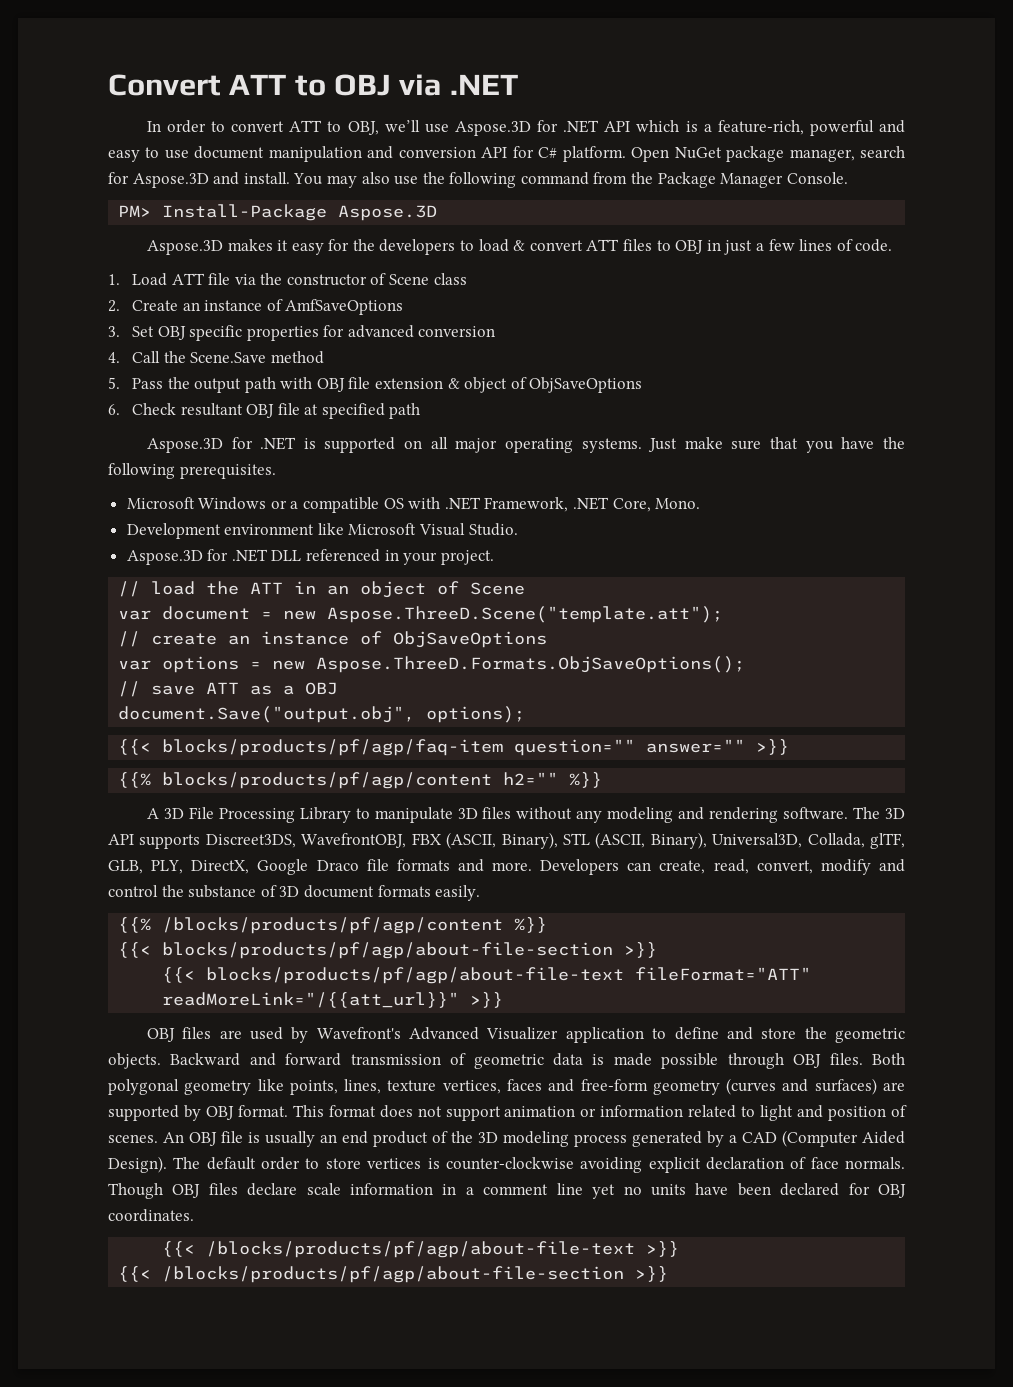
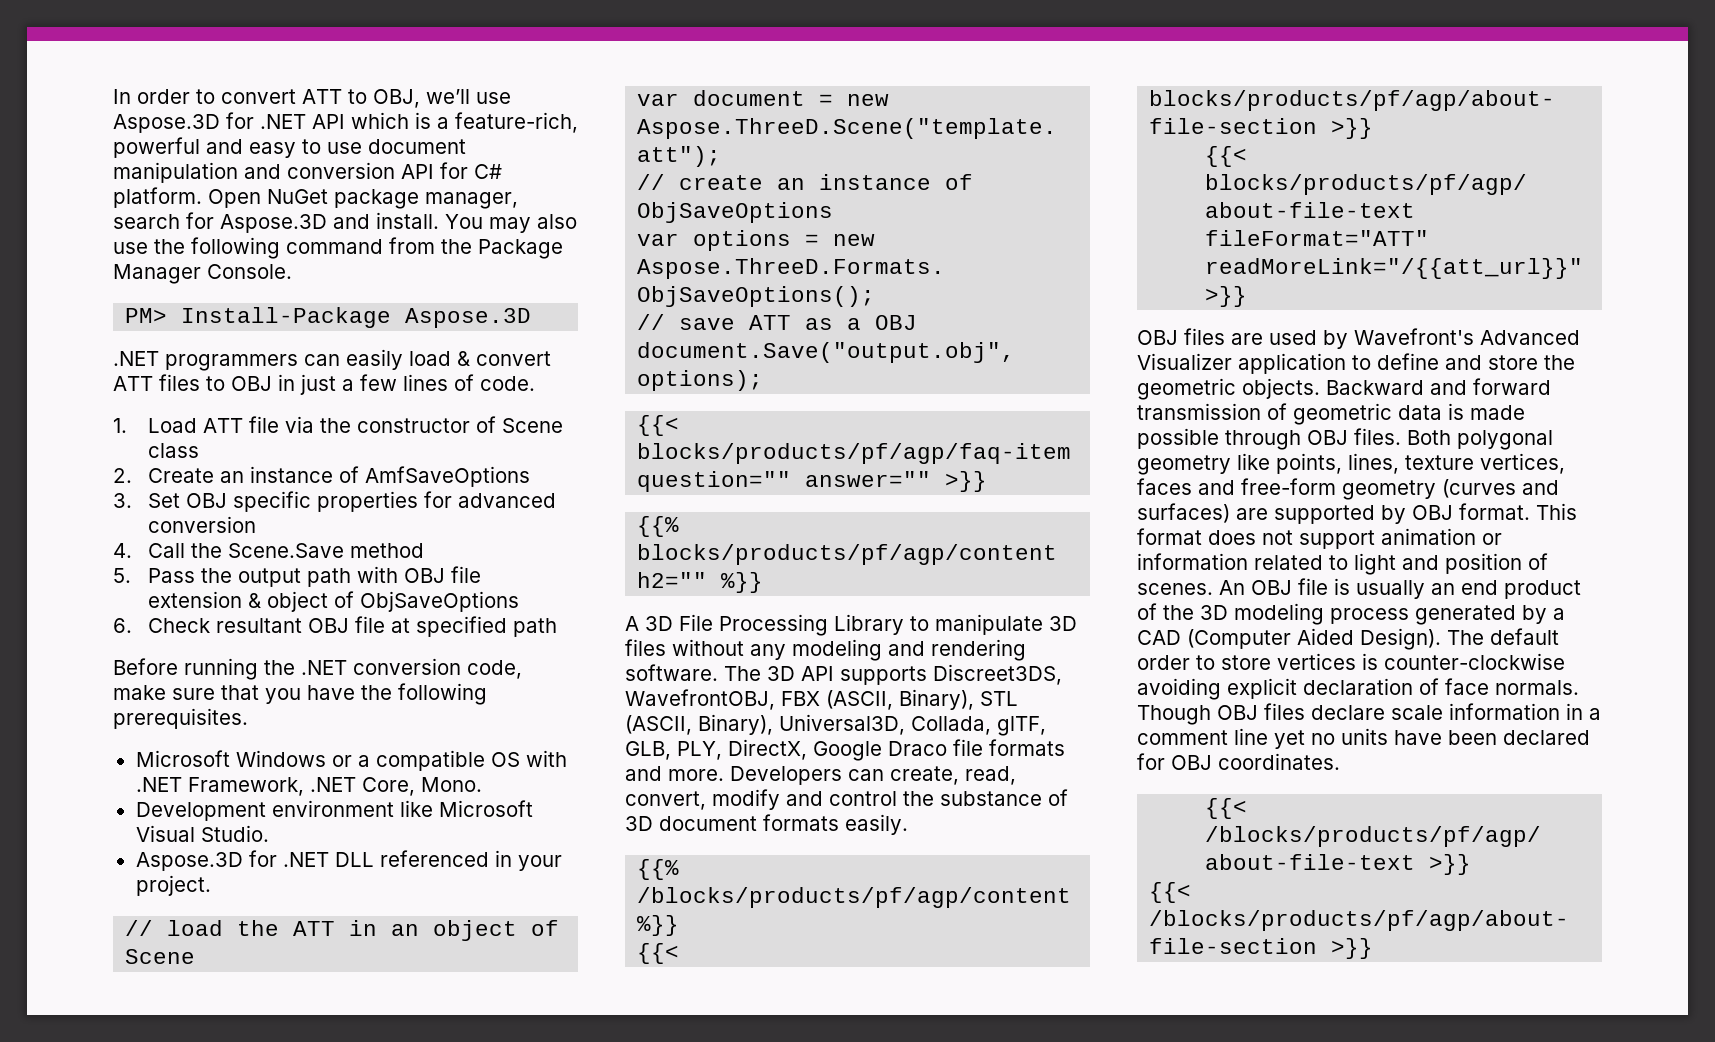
[108,74,518,96] Convert ATT to OBJ via .NET // -> (113, 96) none
[146,239,475,255] Aspose.3D makes it easy for the developers to -> [113,349,403,371] .NET programmers can easily
[146,437,678,453] Aspose.3D for .NET is supported on all major operating systems. Just -> [113,658,522,680] Before running the .NET conversion code,

